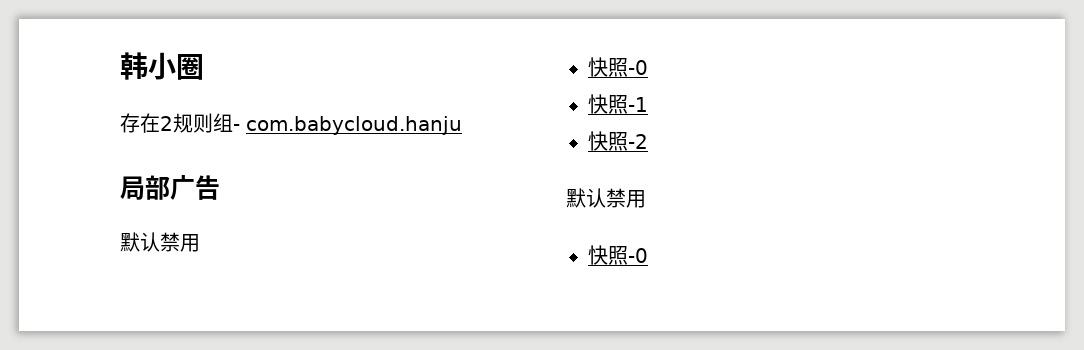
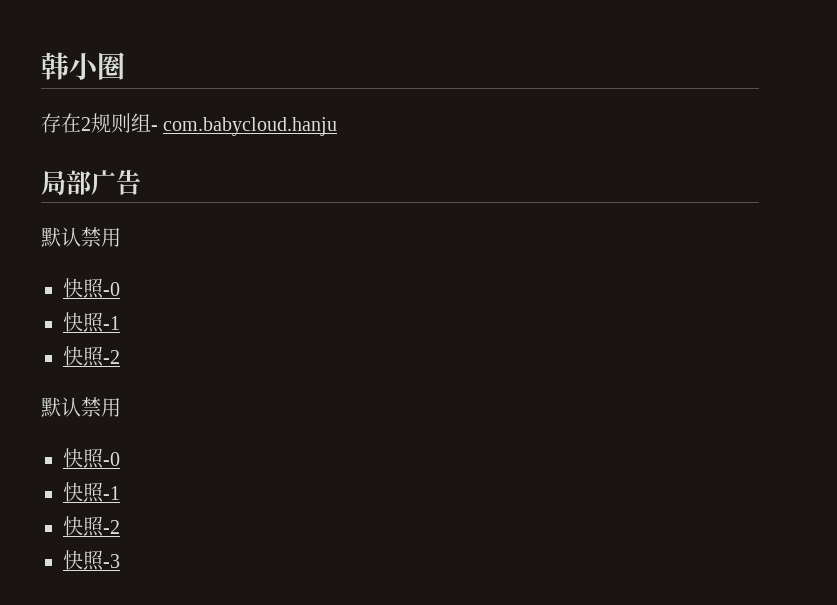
(648, 255) none -> [63,482,120,503] [63,516,120,537] [63,550,120,571] // 快照-1 // 快照-2 // 快照-3

